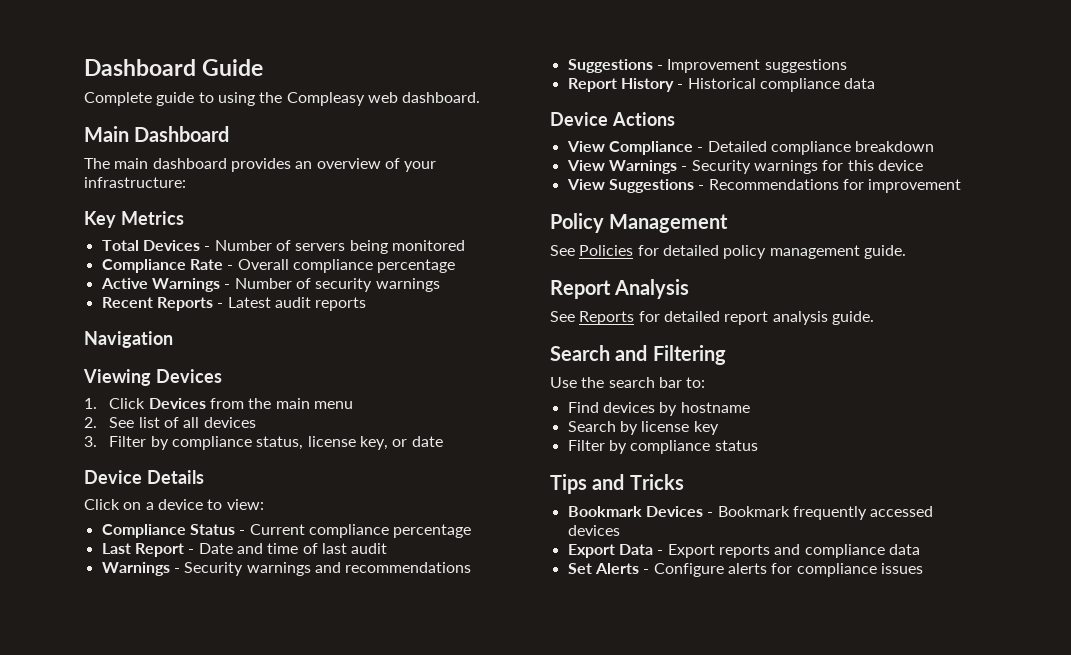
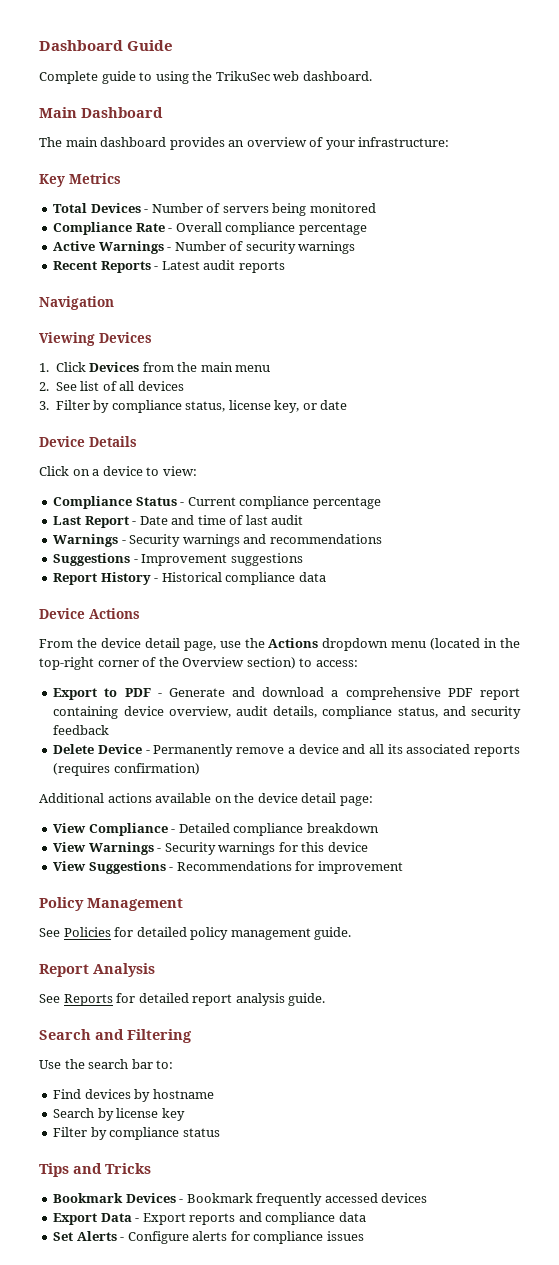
[286,92,365,106] Compleasy -> [215,71,270,81] TrikuSec
(675, 119) none -> [39,638,520,651] [39,657,358,670] [53,687,520,700] [53,706,521,719] [53,725,110,735] [53,744,520,757] [53,763,200,776] [39,793,373,806] // From the device detail page, use the Actions dropdown menu (located in the top-right corner of the Overview section) to access: // Export to PDF - Generate and download a comprehensive PDF report containing device overview, audit details, compliance status, and security feedback // Delete Device - Permanently remove a device and all its associated reports (requires confirmation) // Additional actions available on the device detail page:

